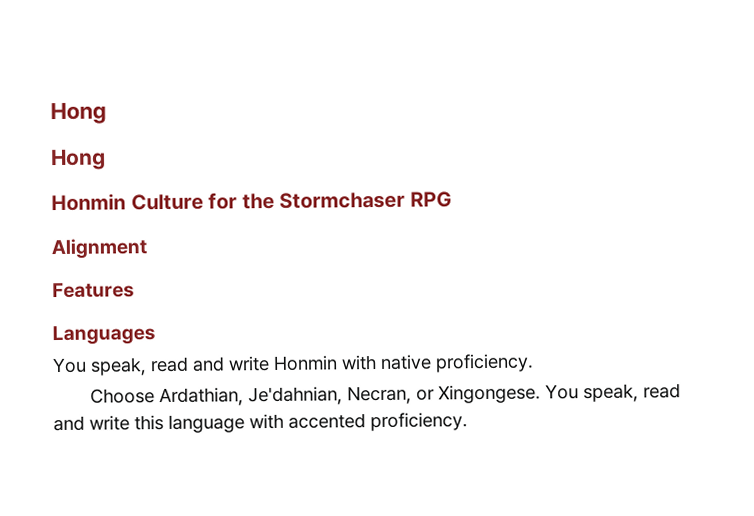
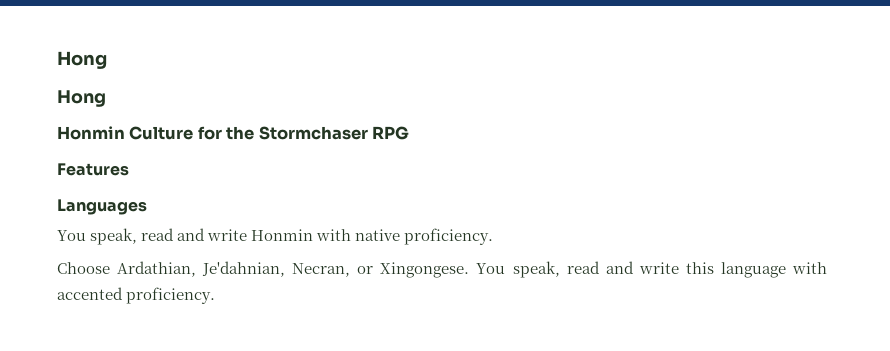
[51,238,147,260] // Alignment -> (410, 133) none

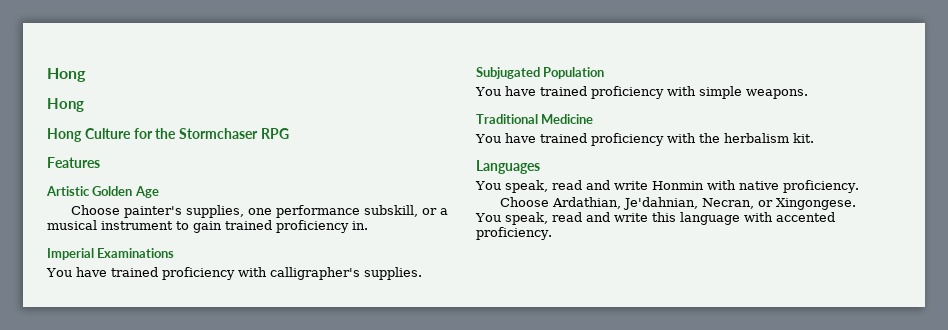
[57,126,125,140] Honmin -> [47,128,82,142] Hong
(129, 169) none -> [46,186,159,198] [71,205,449,218] [47,220,368,233] [47,248,175,260] [46,267,422,280] [476,67,605,79] [475,86,808,99] [476,114,594,124] [475,133,814,146] // Artistic Golden Age // Choose painter's supplies, one performance subskill, or a musical instrument to gain trained proficiency in. // Imperial Examinations // You have trained proficiency with calligrapher's supplies. // Subjugated Population // You have trained proficiency with simple weapons. // Traditional Medicine // You have trained proficiency with the herbalism kit.

